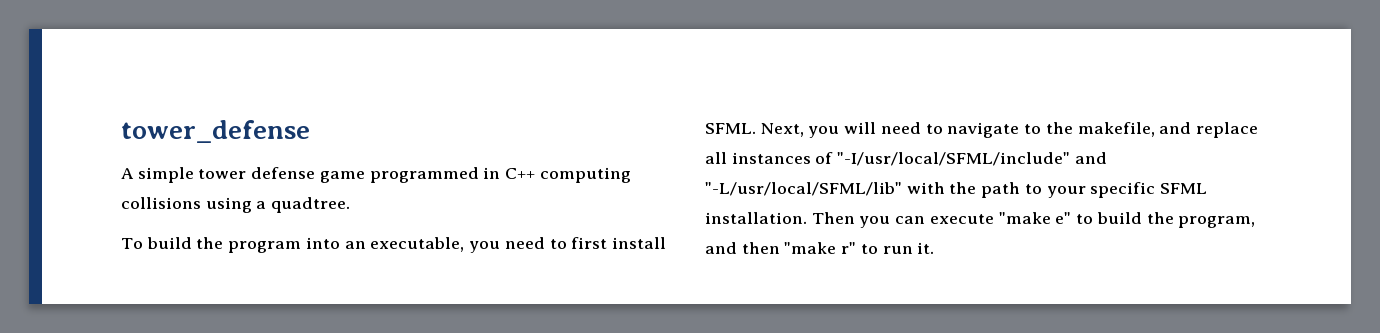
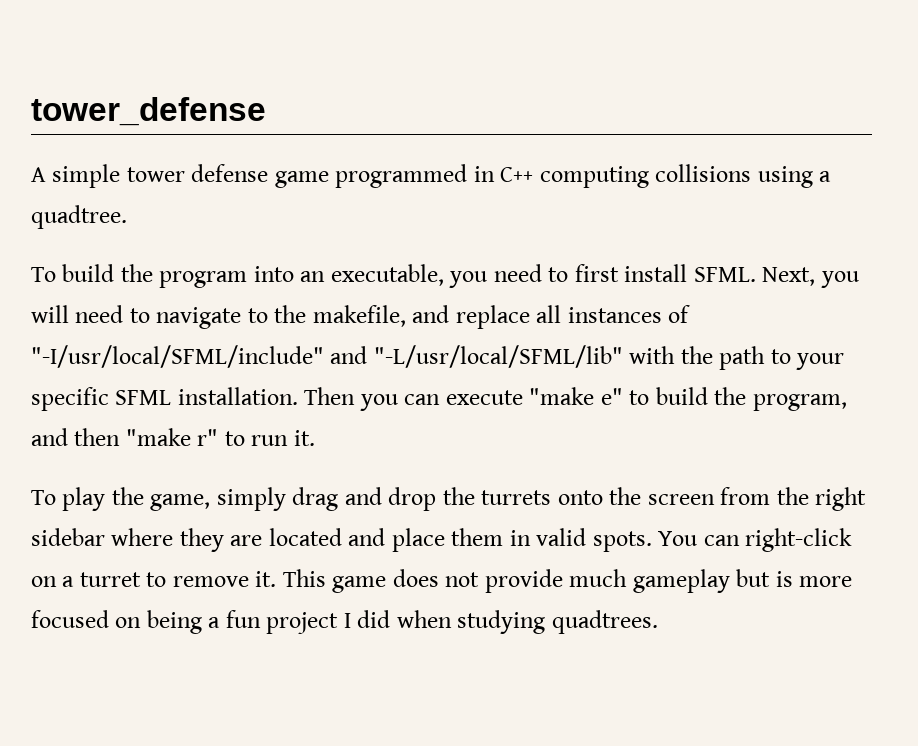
(935, 248) none -> [31,487,867,511] [31,528,853,552] [31,569,853,593] [31,610,658,634] // To play the game, simply drag and drop the turrets onto the screen from the right sidebar where they are located and place them in valid spots. You can right-click on a turret to remove it. This game does not provide much gameplay but is more focused on being a fun project I did when studying quadtrees.

